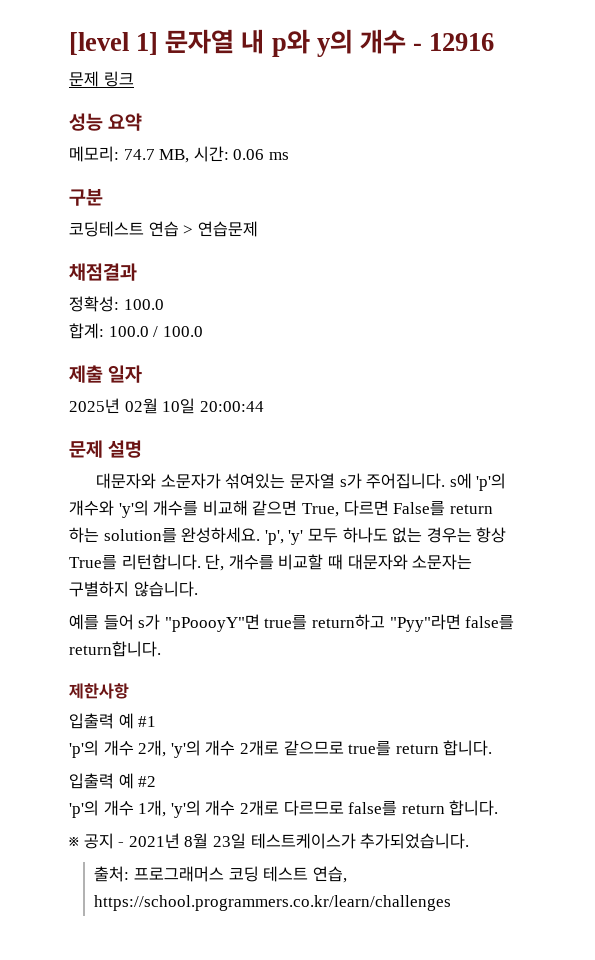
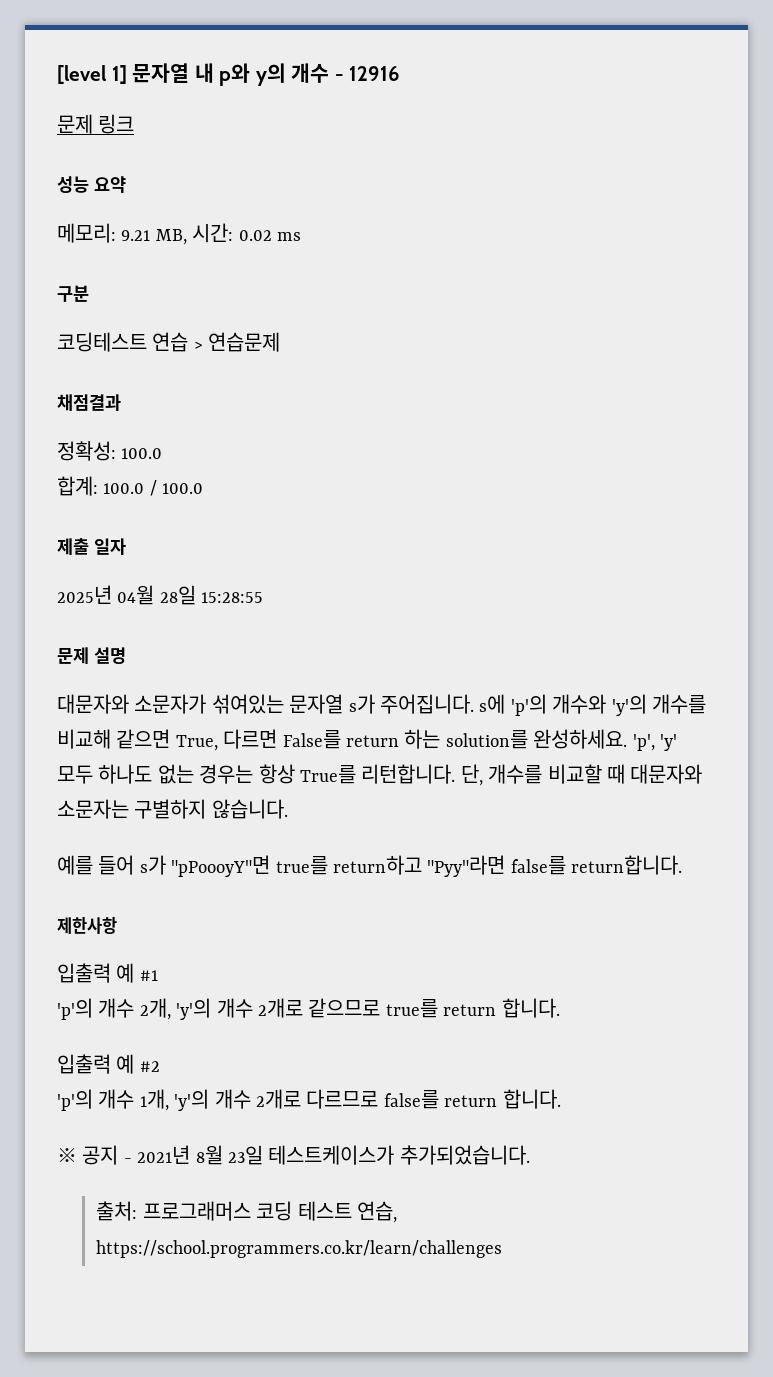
[123,149,155,160] 74.7 -> [121,230,151,241] 9.21
[233,149,265,160] 0.06 -> [238,230,272,241] 0.02
[124,398,264,414] 02월 10일 20:00:44 -> [117,585,264,605] 04월 28일 15:28:55

